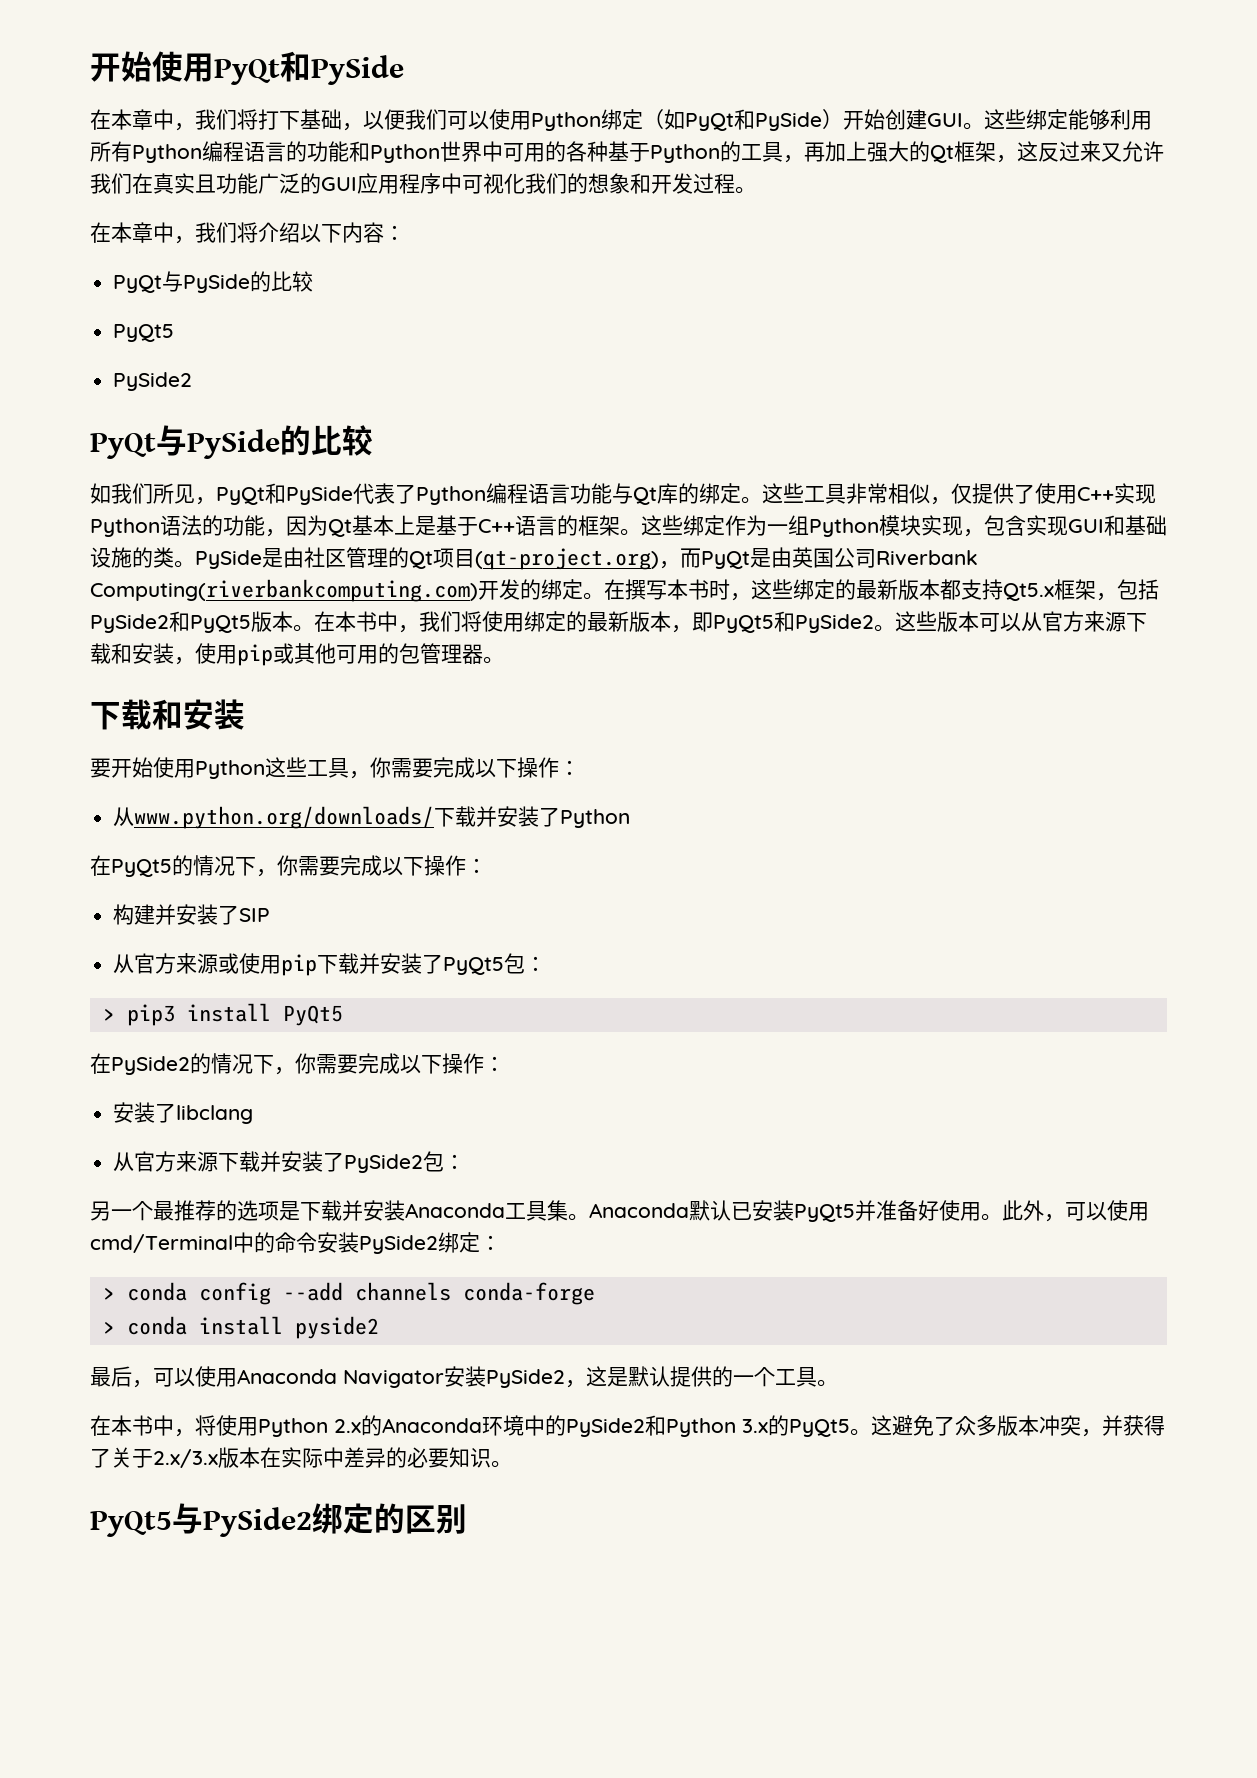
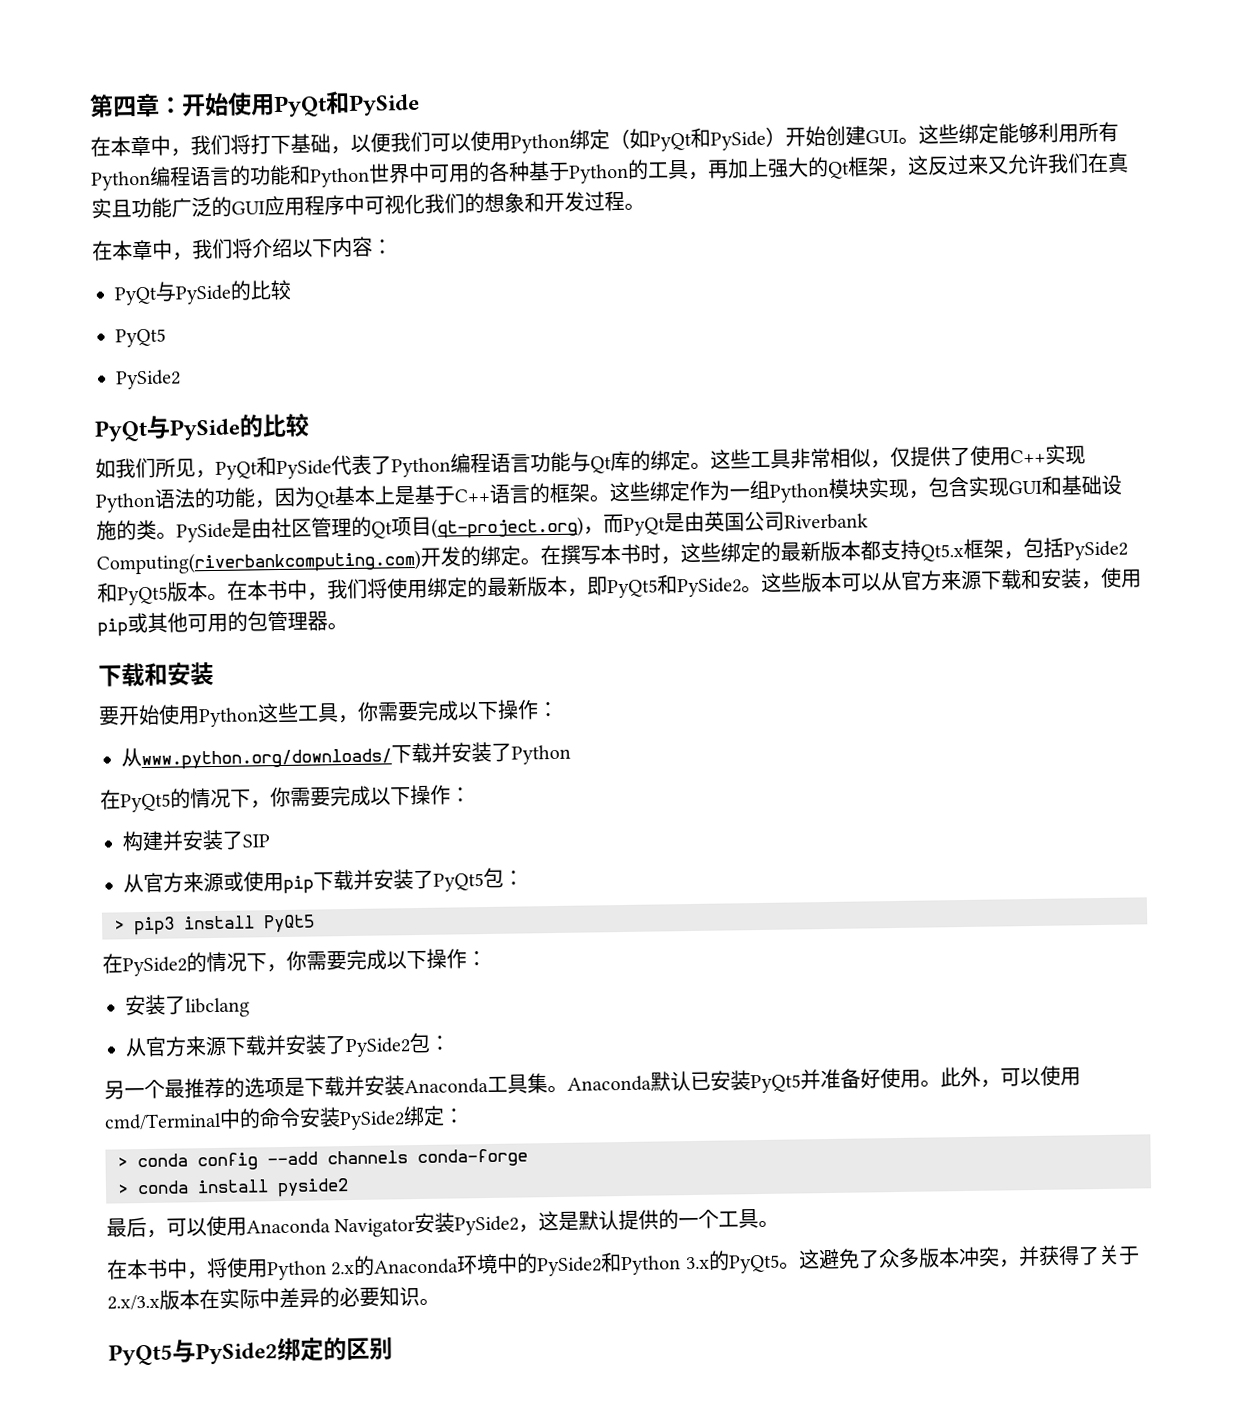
(90, 67) none -> [89,93,183,118] 第四章：

